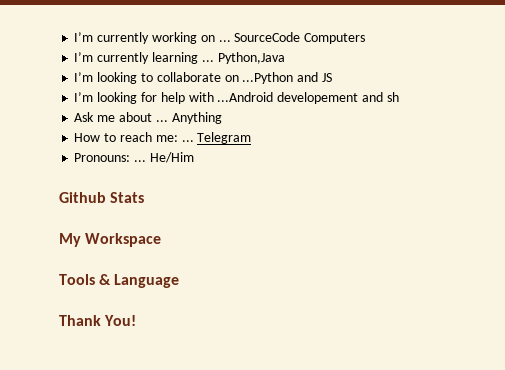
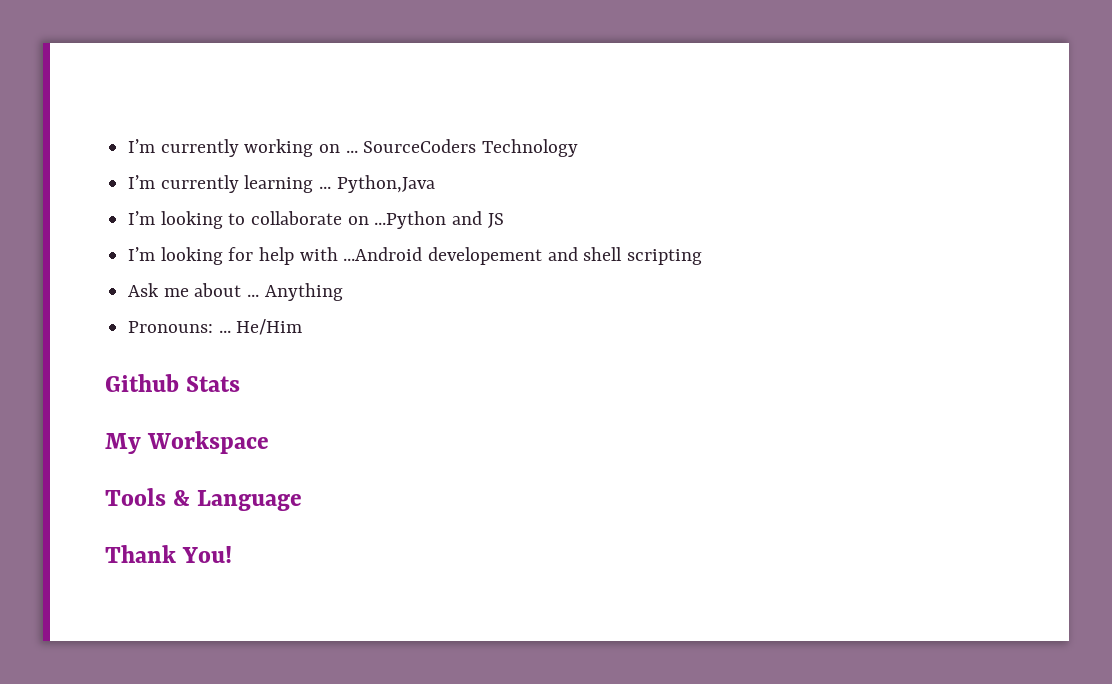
[234,32,366,44] SourceCode Computers -> [363,139,579,157] SourceCoders Technology
[386,92,399,102] sh -> [583,247,703,265] shell scripting
[74,132,252,144] // How to reach me: ... Telegram -> (343, 292) none

